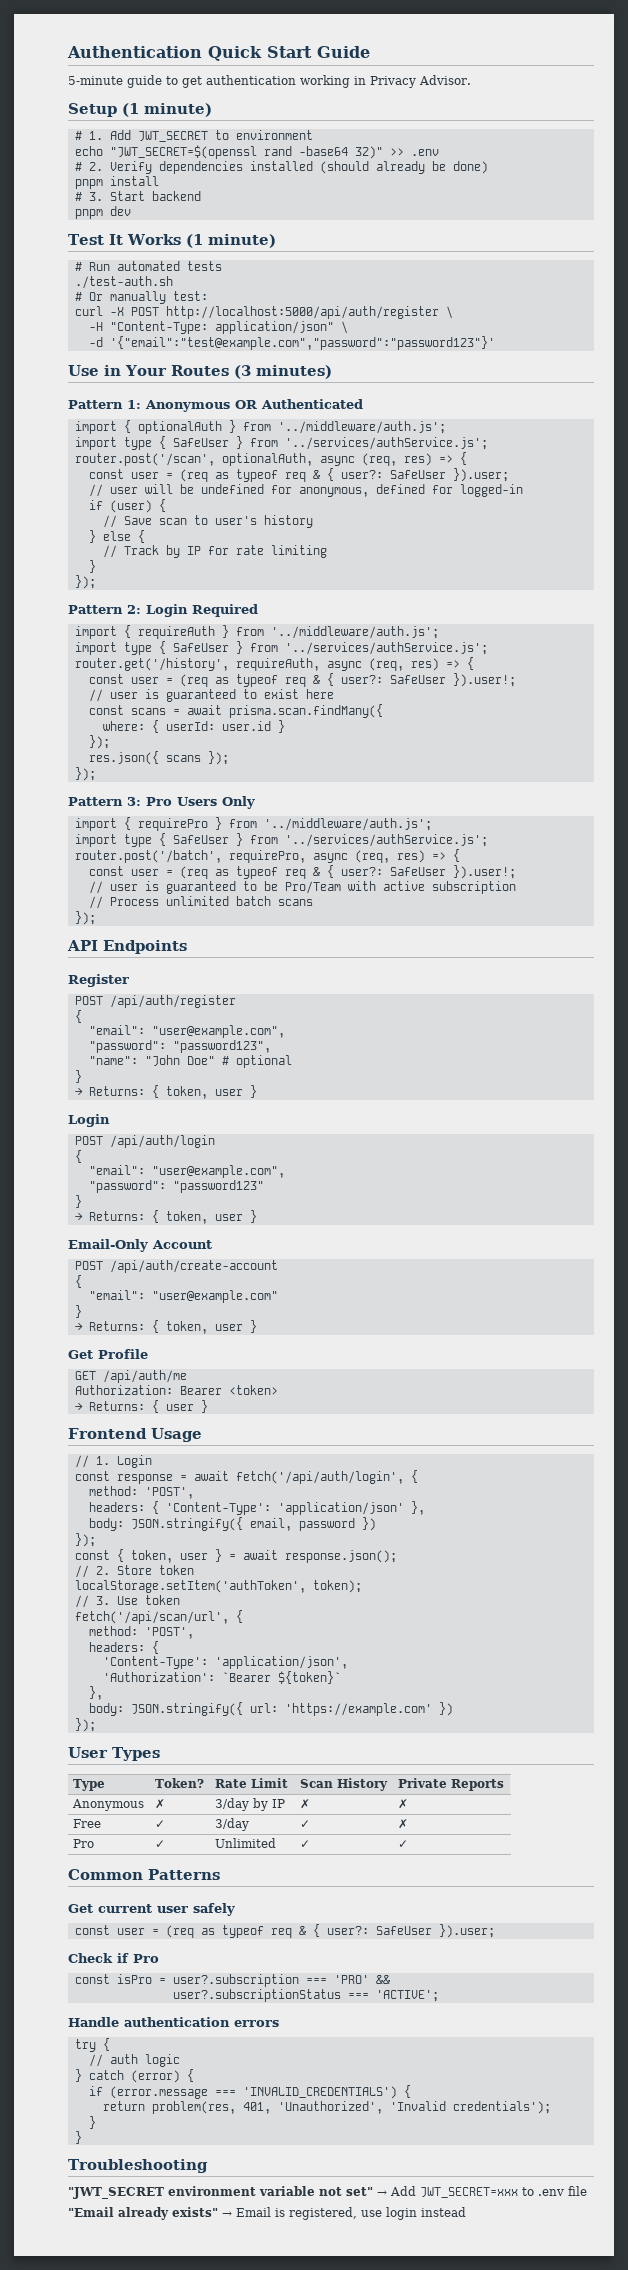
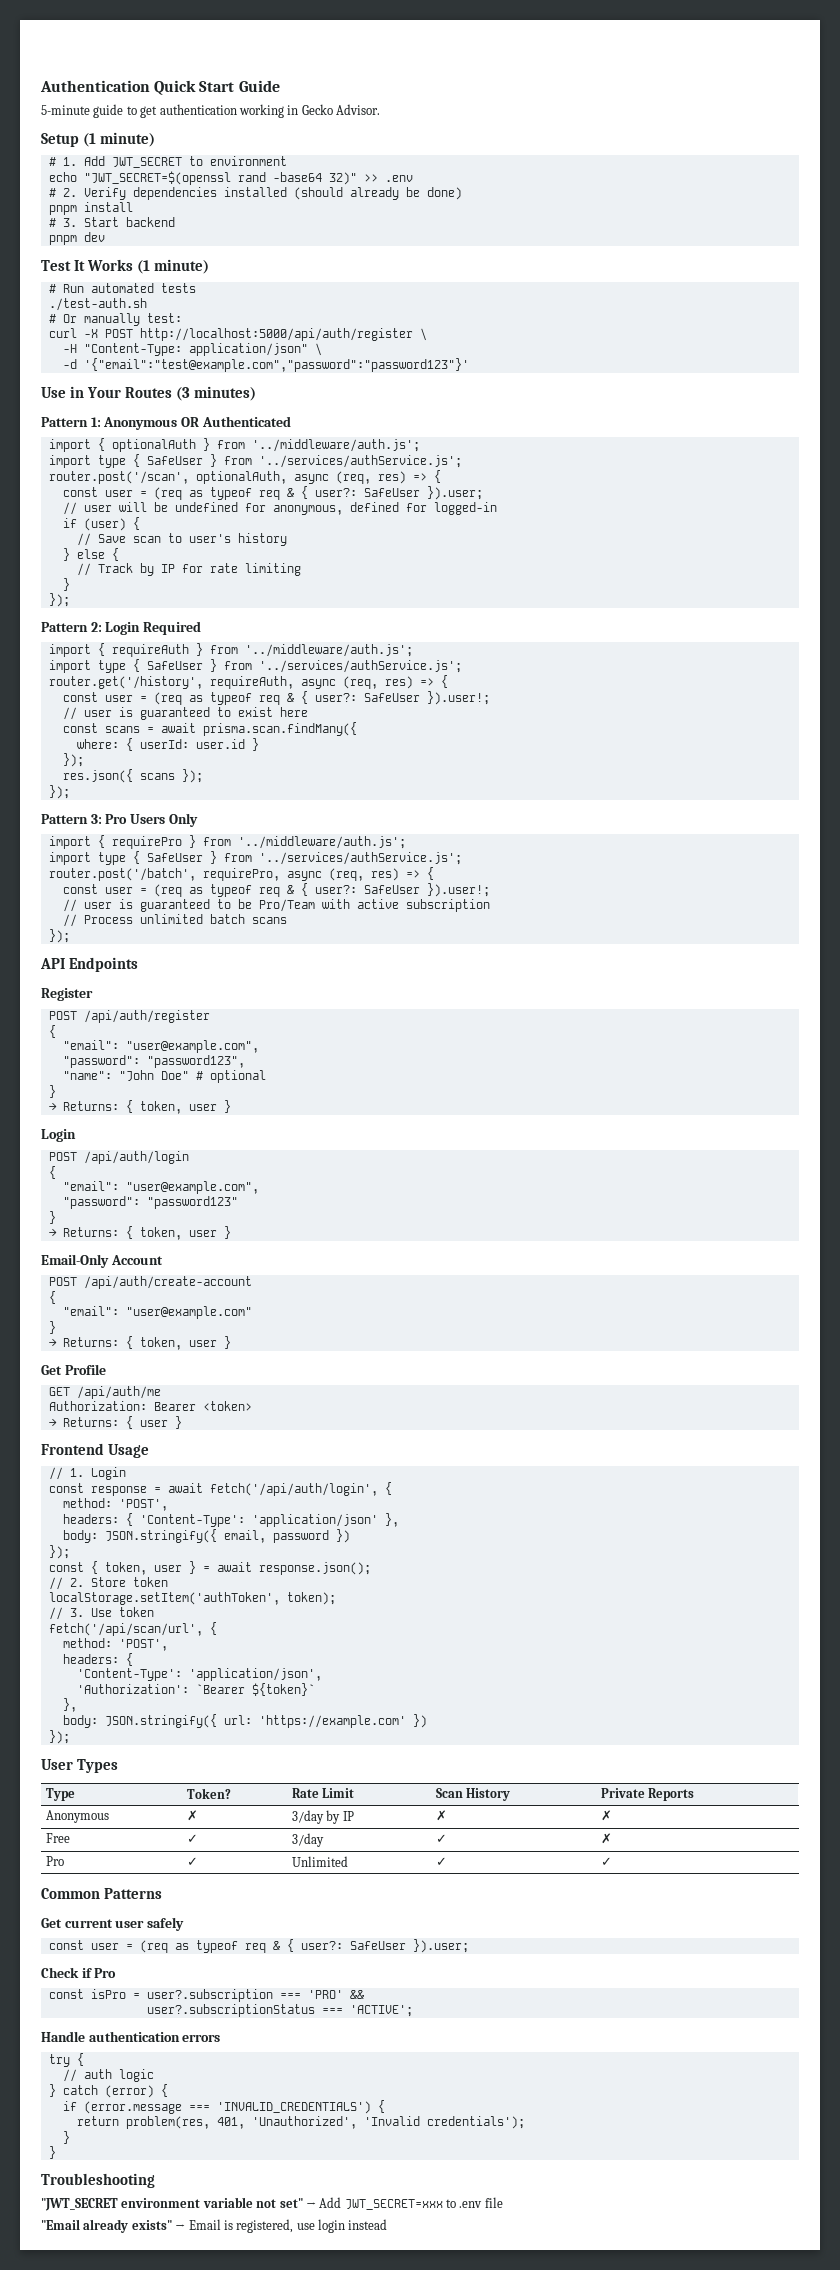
[370,76,416,88] Privacy -> [301,104,333,115] Gecko

